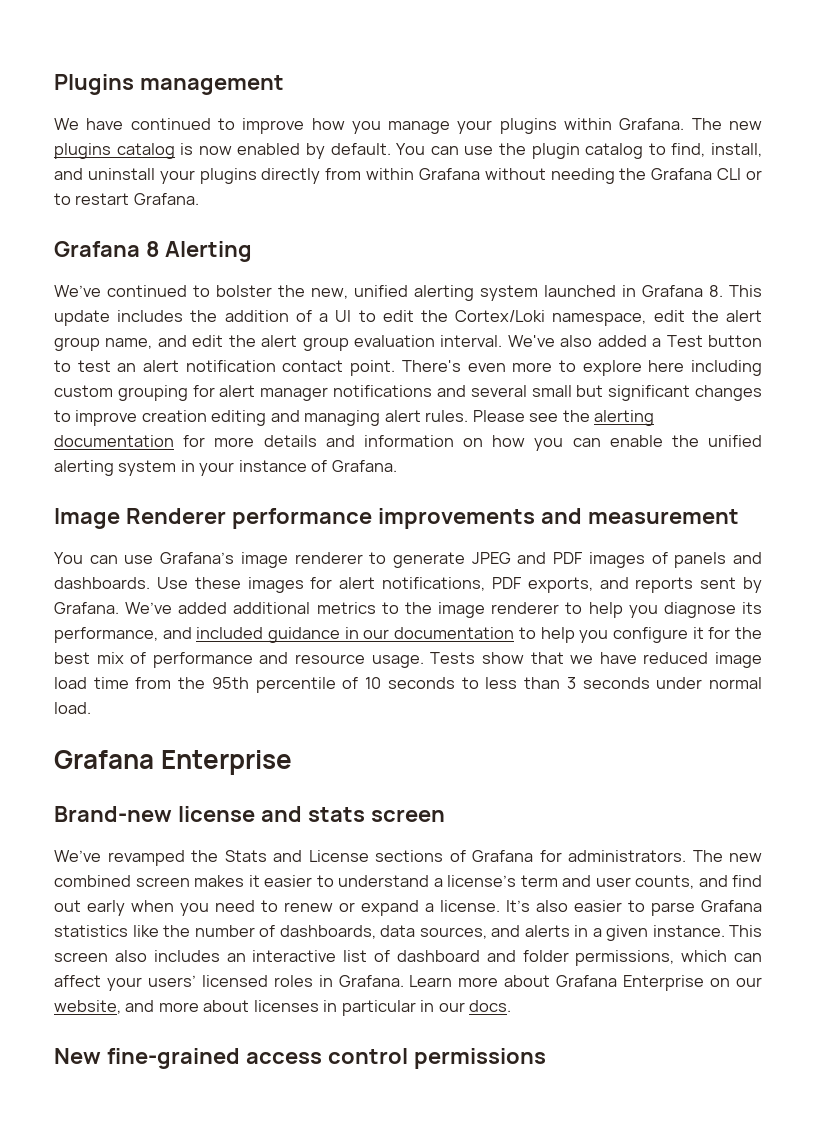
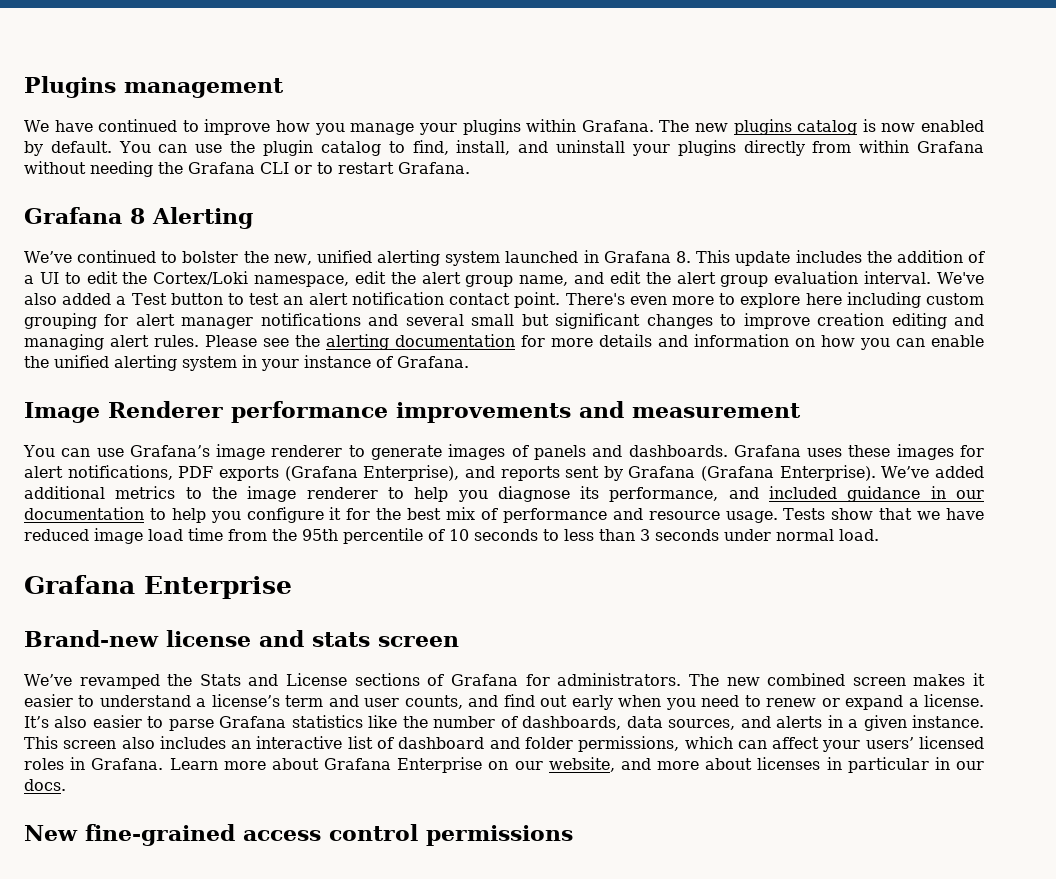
[471,552,583,564] JPEG and PDF -> (443, 452) none
[156,577,188,589] Use -> [733,445,843,457] Grafana uses
[527,577,593,593] exports, -> [218,465,460,481] exports (Grafana Enterprise),
[54,602,119,614] Grafana. -> [628,465,876,481] Grafana (Grafana Enterprise).

